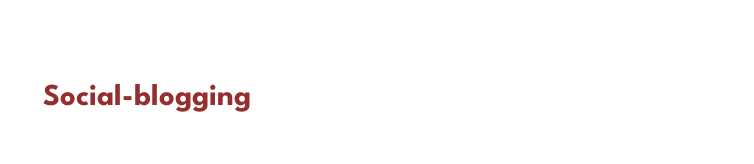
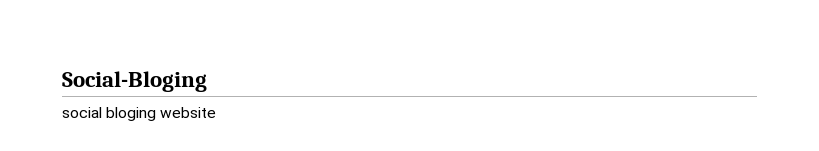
[43,84,251,112] Social-blogging -> [62,71,207,92] [62,107,217,121] Social-Bloging // social bloging website

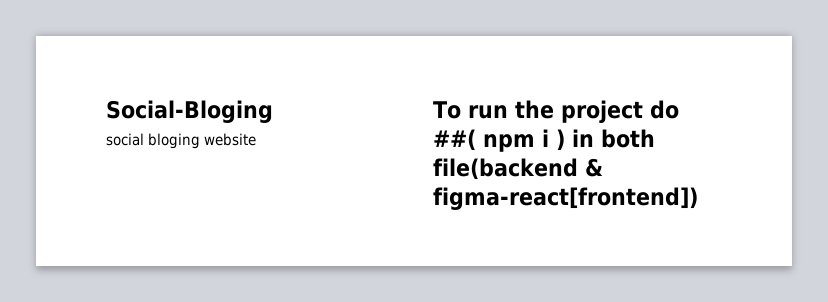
(217, 112) none -> [433,100,679,123] [433,129,655,152] [433,158,603,180] [433,187,698,210] // To run the project do ##( npm i ) in both file(backend & figma-react[frontend])

